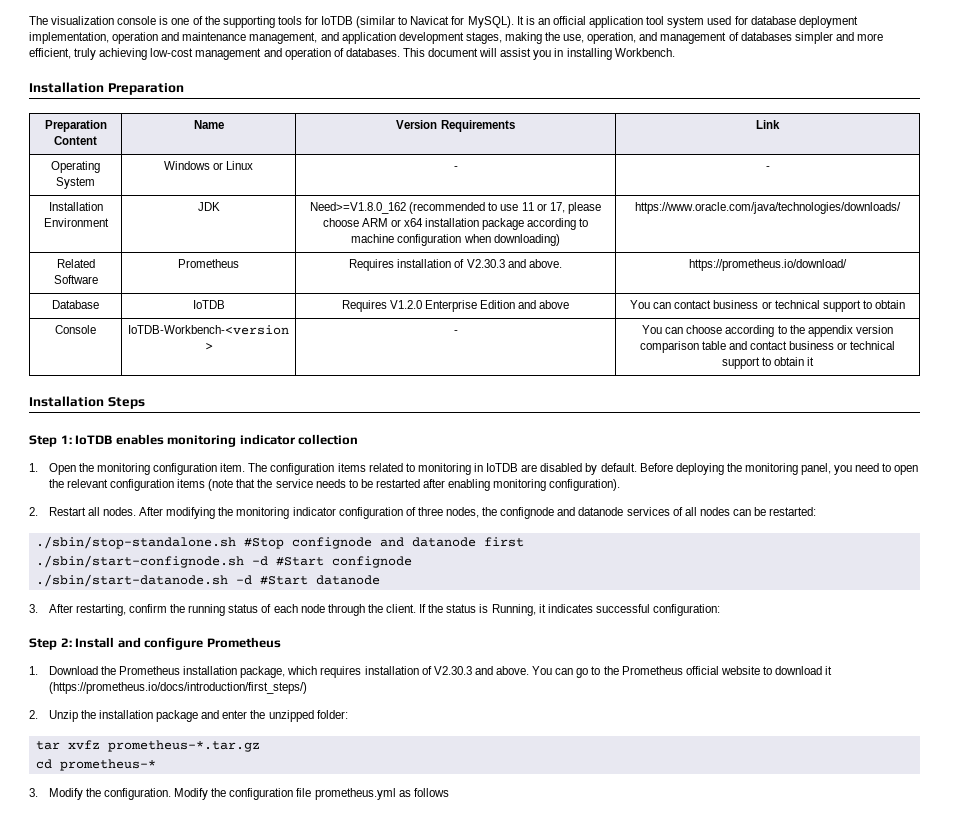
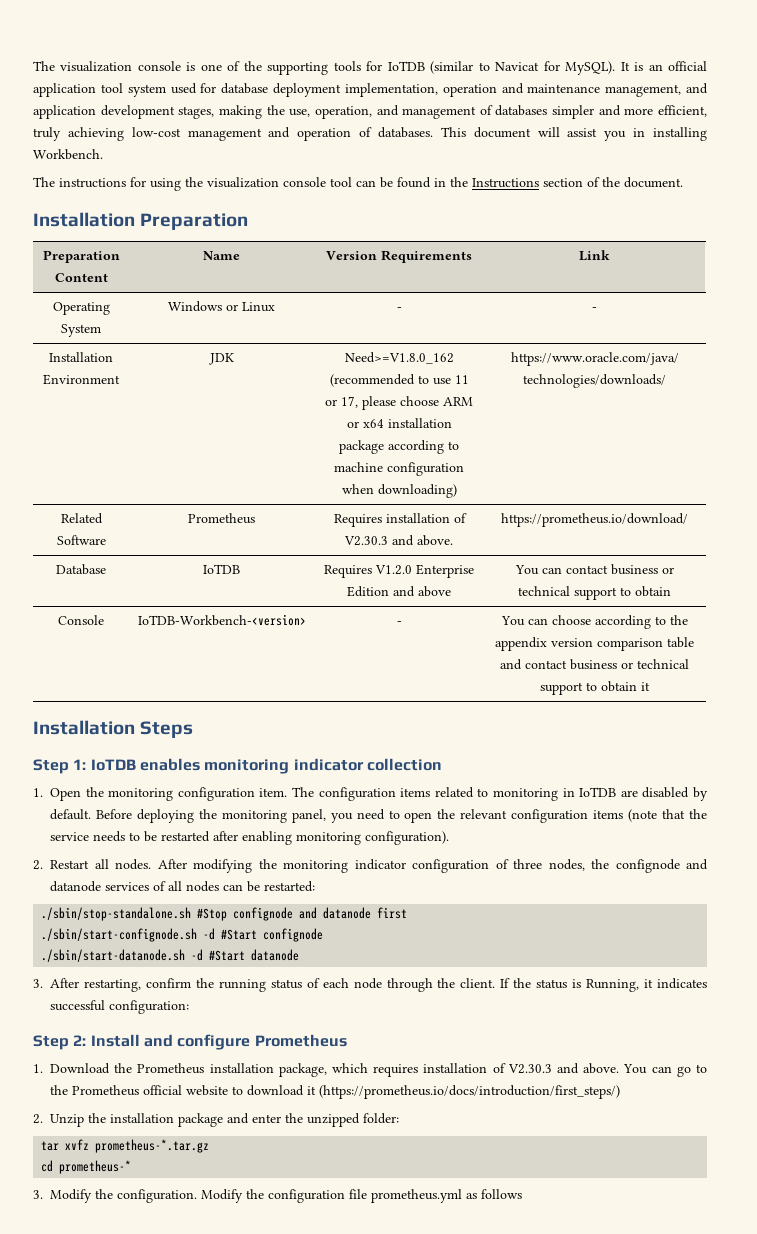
(675, 52) none -> [33,177,683,191] // The instructions for using the visualization console tool can be found in the Instructions section of the document.

